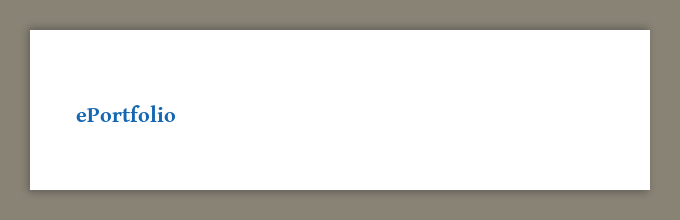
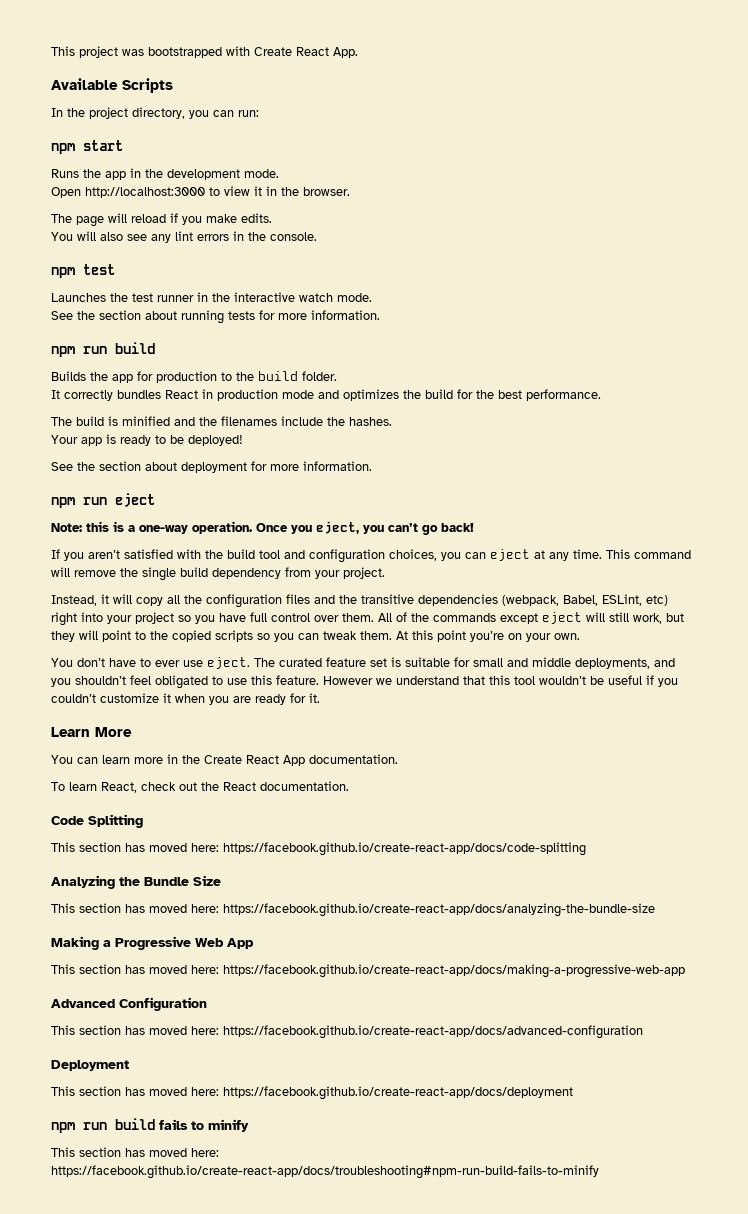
[76,105,176,122] ePortfolio -> [51,46,358,58] [51,78,173,93] [51,107,259,119] [51,140,123,154] [51,168,279,180] [51,186,350,198] [51,213,272,227] [51,231,317,243] [51,264,115,278] [51,292,372,302] [51,310,380,324] [51,342,155,357] [51,371,337,383] [51,389,601,401] [51,416,392,426] [51,434,243,446] [51,461,372,473] [51,493,155,508] [51,521,474,535] [51,549,691,563] [51,567,385,581] [51,594,668,608] [51,612,684,626] [51,630,580,642] [51,657,675,669] [51,675,678,689] [51,693,320,705] [51,727,132,737] [51,754,398,766] [51,781,349,793] [51,814,143,828] [51,842,586,856] [51,875,221,889] [51,903,655,917] [51,936,254,950] [51,964,685,978] [51,997,207,1011] [51,1025,643,1039] [51,1060,129,1071] [51,1086,573,1100] [51,1118,249,1133] [51,1147,219,1157] [51,1165,599,1179] This project was bootstrapped with Create React App. // Available Scripts // In the project directory, you can run: // npm start // Runs the app in the development mode. // Open http://localhost:3000 to view it in the browser. // The page will reload if you make edits. // You will also see any lint errors in the console. // npm test // Launches the test runner in the interactive watch mode. // See the section about running tests for more information. // npm run build // Builds the app for production to the build folder. // It correctly bundles React in production mode and optimizes the build for the best performance. // The build is minified and the filenames include the hashes. // Your app is ready to be deployed! // See the section about deployment for more information. // npm run eject // Note: this is a one-way operation. Once you eject, you can’t go back! // If you aren’t satisfied with the build tool and configuration choices, you can eject at any time. This command will remove the single build dependency from your project. // Instead, it will copy all the configuration files and the transitive dependencies (webpack, Babel, ESLint, etc) right into your project so you have full control over them. All of the commands except eject will still work, but they will point to the copied scripts so you can tweak them. At this point you’re on your own. // You don’t have to ever use eject. The curated feature set is suitable for small and middle deployments, and you shouldn’t feel obligated to use this feature. However we understand that this tool wouldn’t be useful if you couldn’t customize it when you are ready for it. // Learn More // You can learn more in the Create React App documentation. // To learn React, check out the React documentation. // Code Splitting // This section has moved here: https://facebook.github.io/create-react-app/docs/code-splitting // Analyzing the Bundle Size // This section has moved here: https://facebook.github.io/create-react-app/docs/analyzing-the-bundle-size // Making a Progressive Web App // This section has moved here: https://facebook.github.io/create-react-app/docs/making-a-progressive-web-app // Advanced Configuration // This section has moved here: https://facebook.github.io/create-react-app/docs/advanced-configuration // Deployment // This section has moved here: https://facebook.github.io/create-react-app/docs/deployment // npm run build fails to minify // This section has moved here: https://facebook.github.io/create-react-app/docs/troubleshooting#npm-run-build-fails-to-minify

